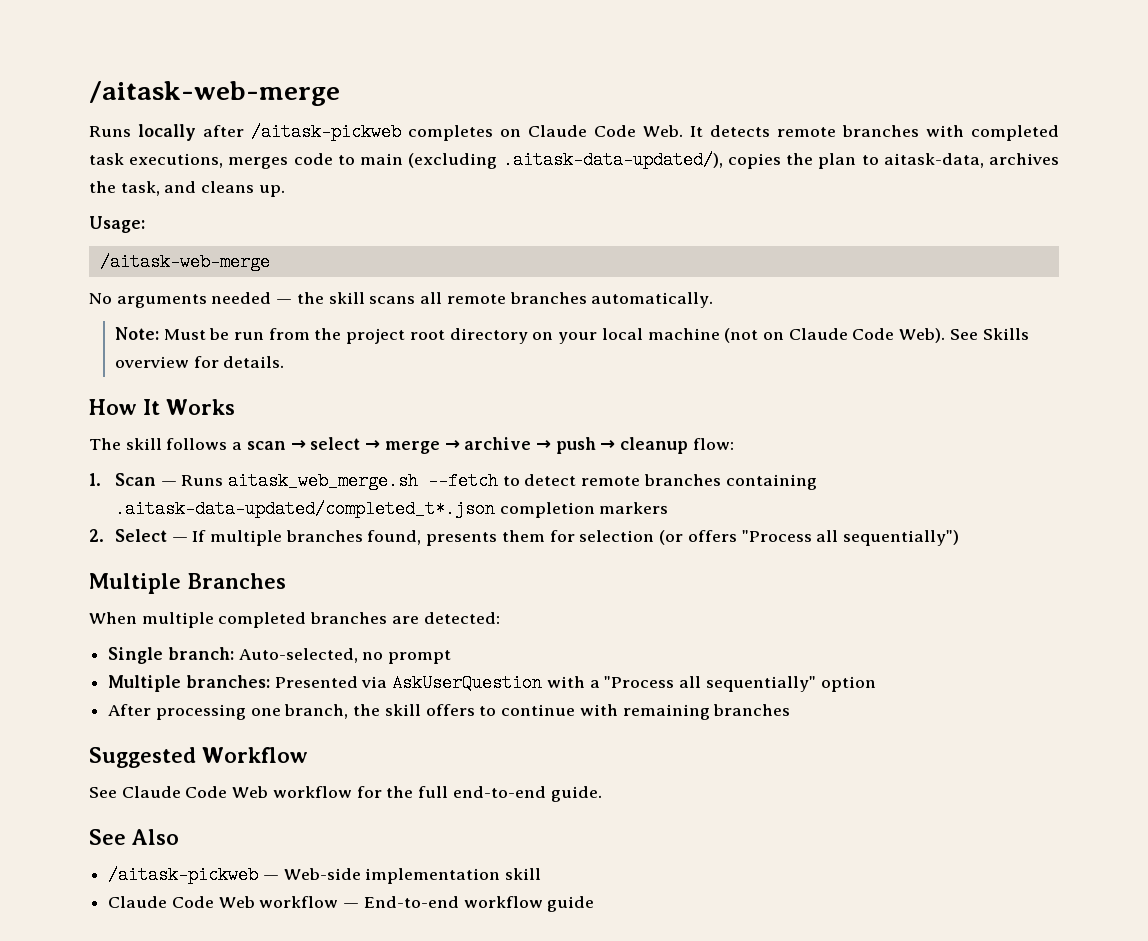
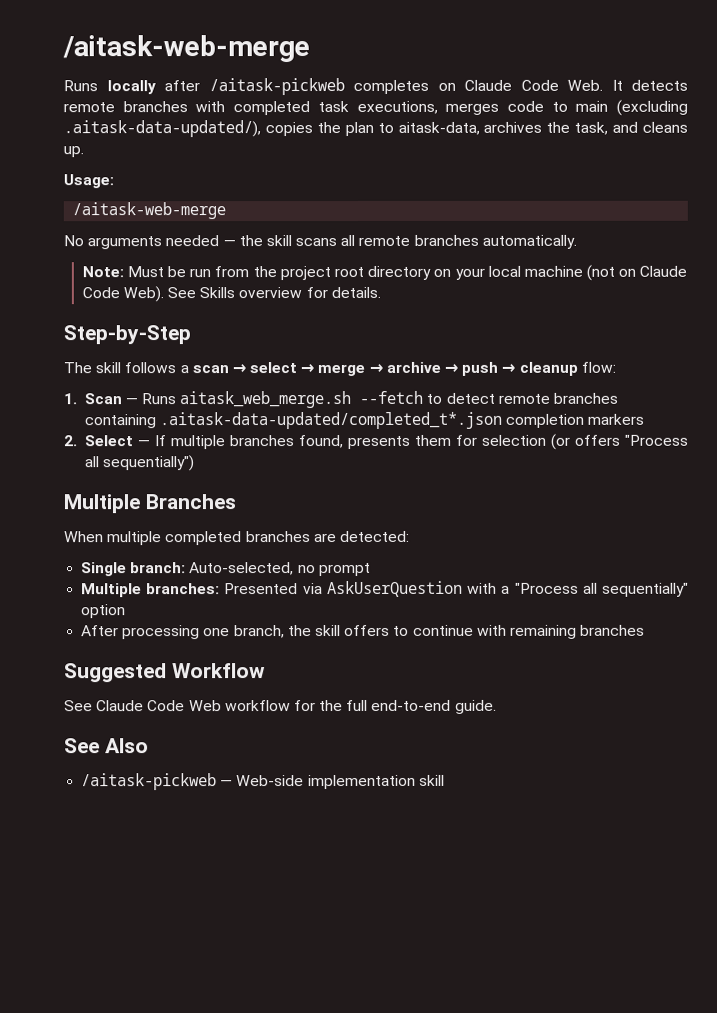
[89,399,235,415] How It Works -> [63,325,191,345] Step-by-Step
[108,896,595,912] // Claude Code Web workflow — End-to-end workflow guide -> (445, 780) none

